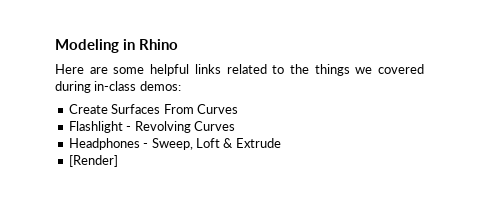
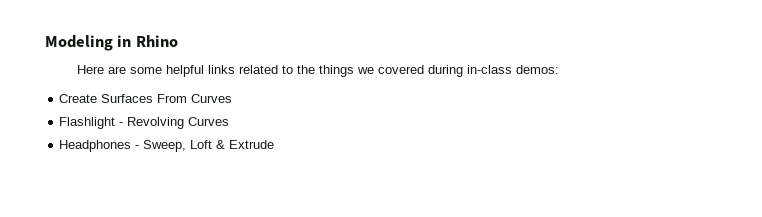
[68,155,118,167] // [Render] -> (275, 144) none

